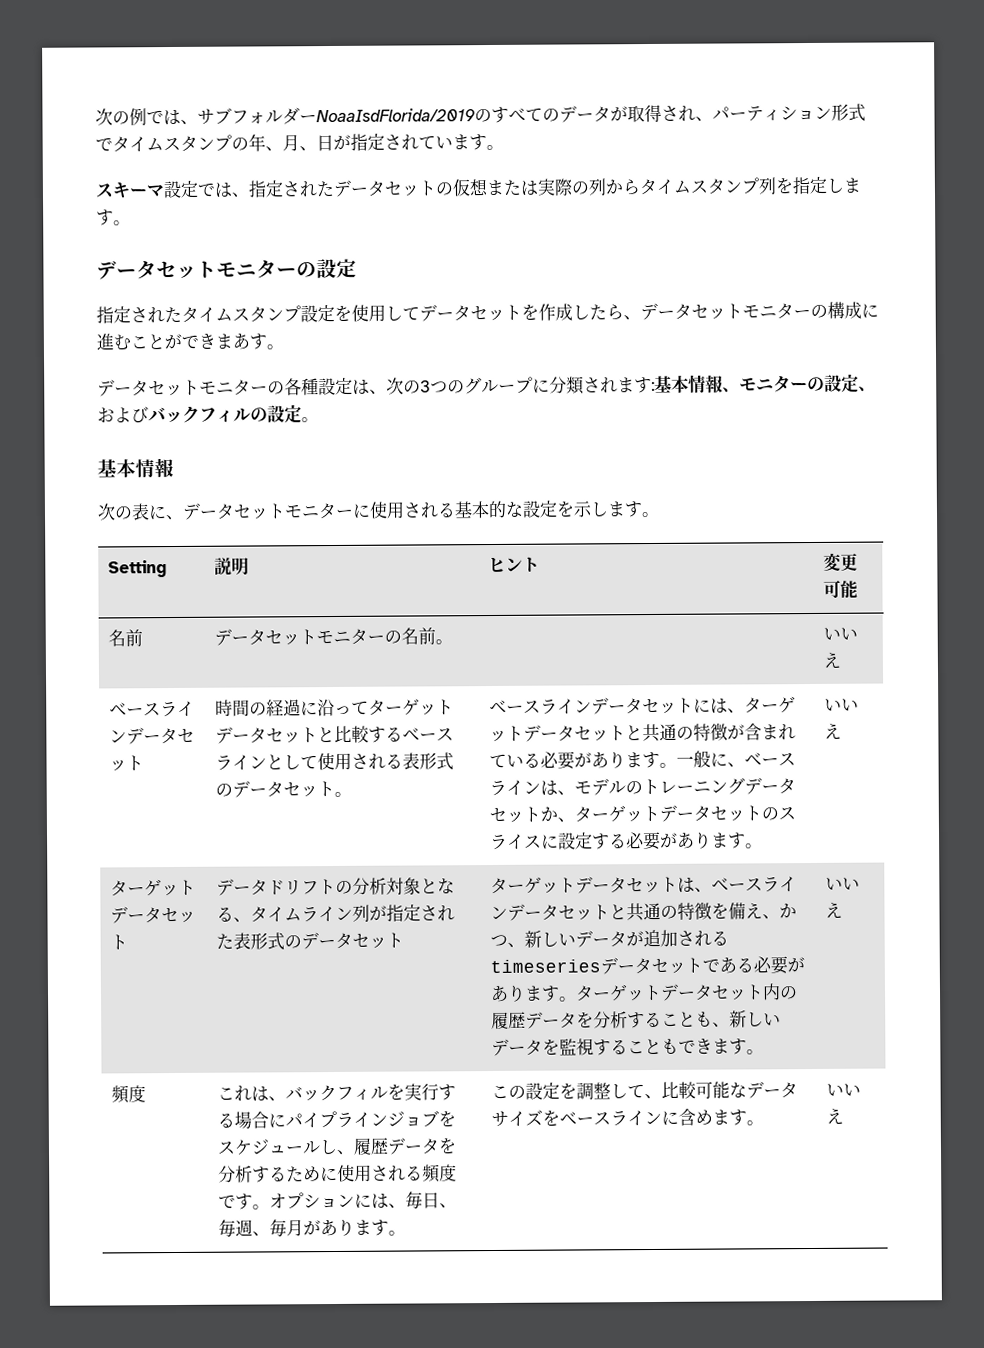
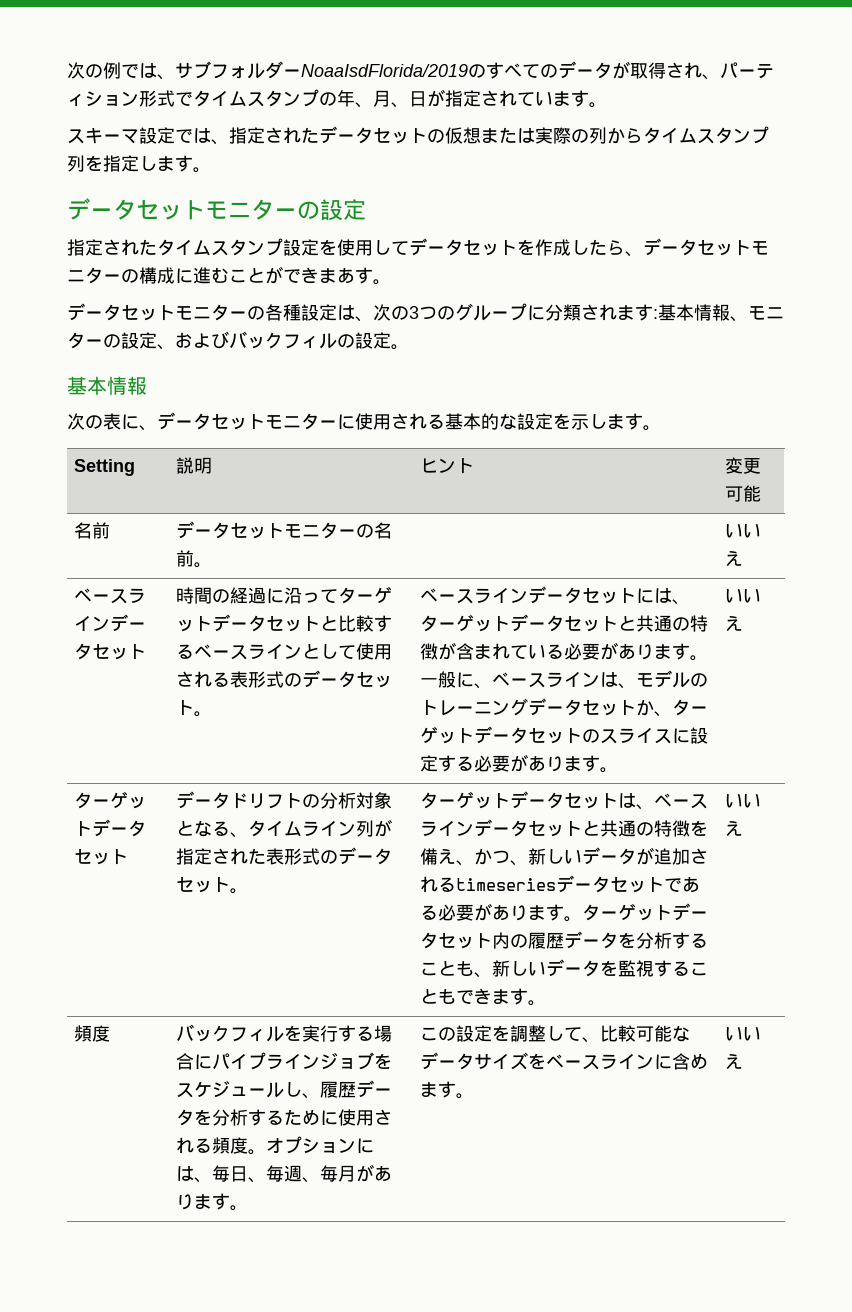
(405, 940) none -> [230,888,249,894] 。
[217,1085,287,1102] これは、 -> (111, 1033) none
[218,1193,254,1210] です -> (249, 1145) none

